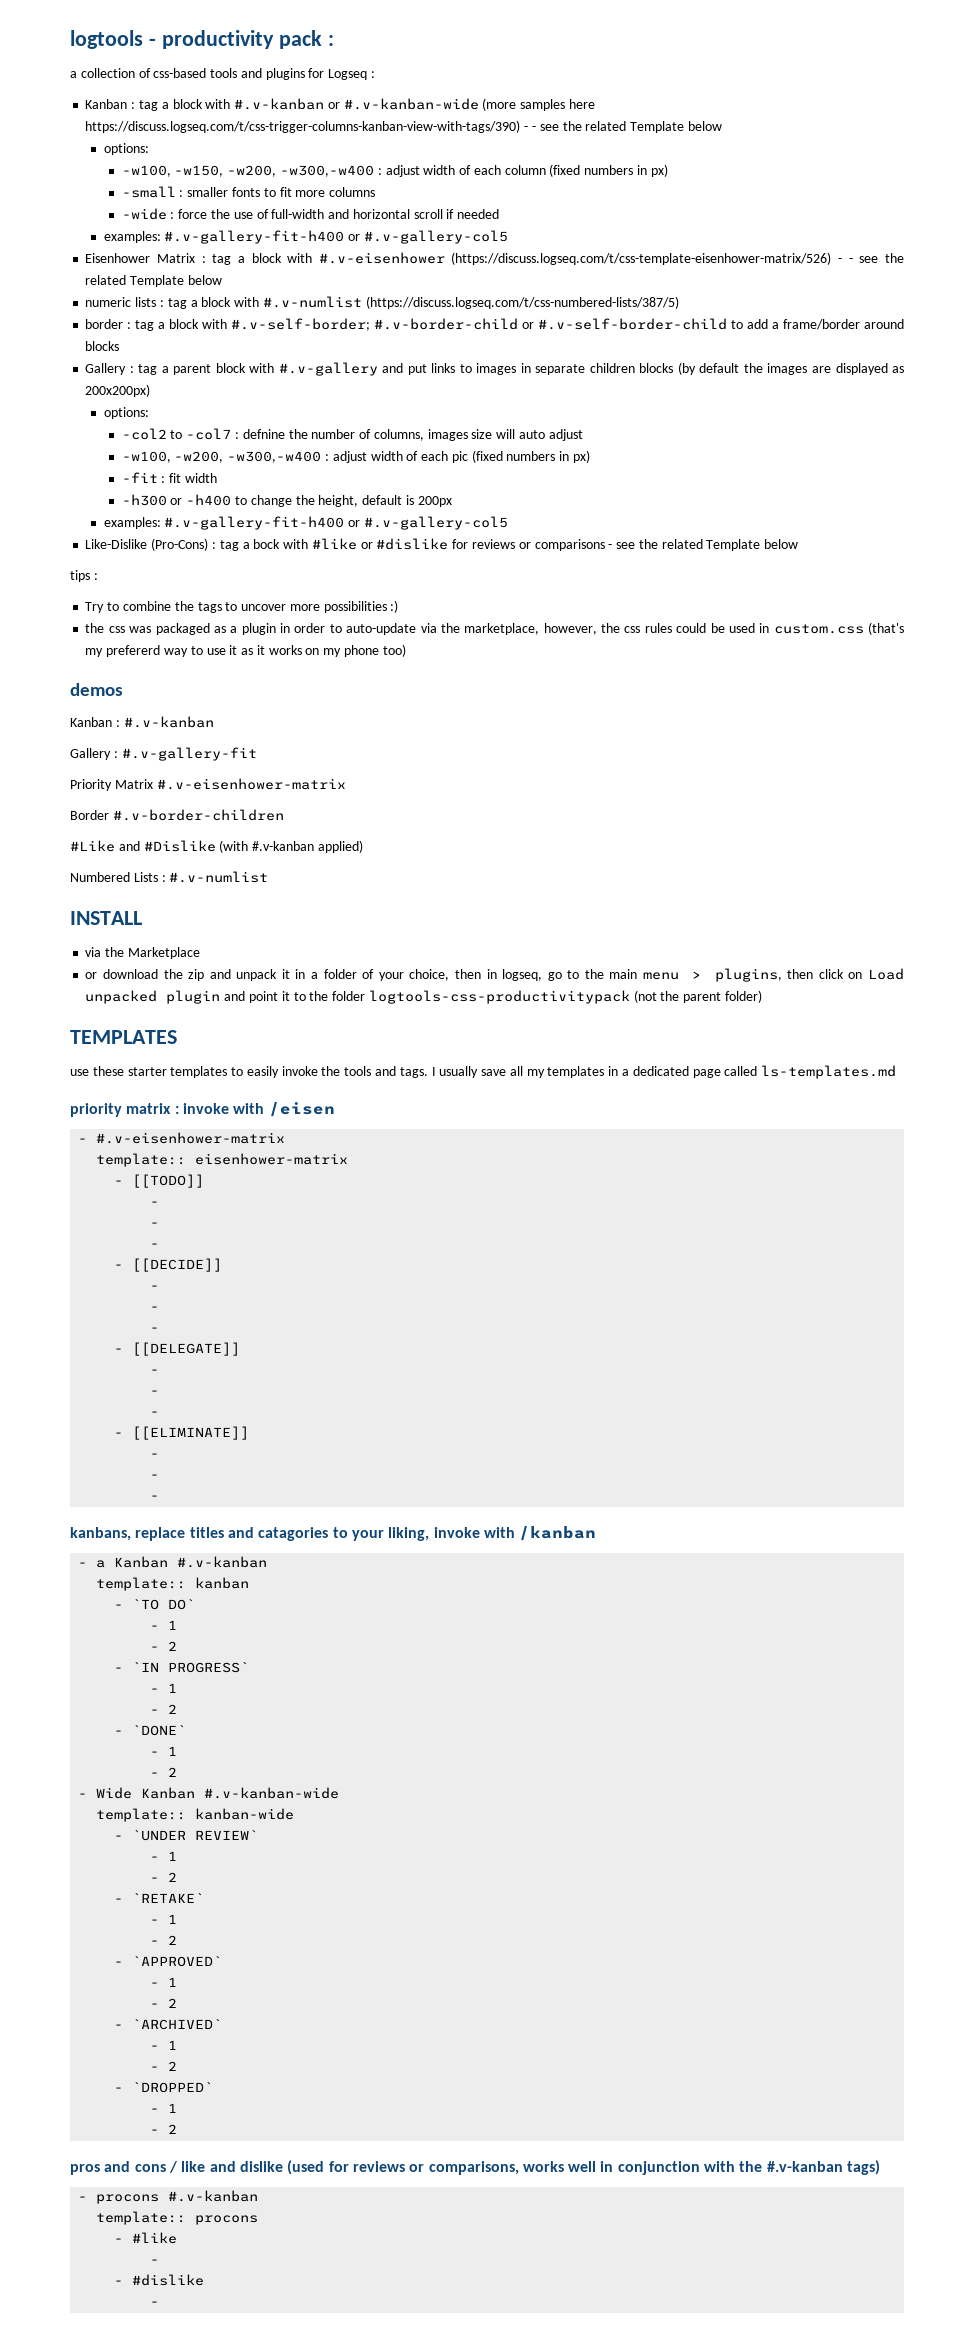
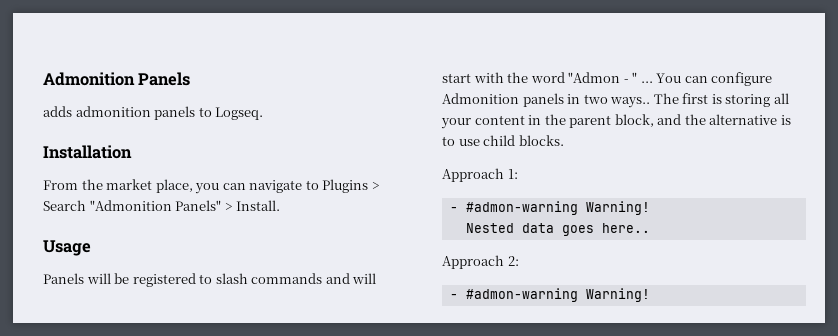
[70,30,334,49] [70,68,376,80] [85,98,595,111] [85,120,722,133] [103,143,149,155] [121,164,668,177] [121,186,376,198] [121,208,500,220] [103,230,508,244] [85,252,904,265] [85,275,222,287] [85,296,679,309] [85,318,904,331] [85,341,120,351] [85,362,904,376] [85,384,151,397] [103,407,149,419] [121,428,583,441] [121,450,591,463] [121,472,218,483] [121,494,452,507] [103,516,508,530] [85,538,799,551] [70,570,98,582] [85,600,399,613] [85,622,905,635] [85,644,406,657] [70,683,123,696] [70,716,214,728] [70,747,257,761] [70,778,346,791] [70,809,284,821] [70,840,363,853] [70,871,269,883] [70,911,142,925] [85,947,200,959] [85,968,905,982] [85,990,762,1004] [70,1030,177,1044] [70,1065,897,1079] [70,1102,335,1117] [78,1132,286,1144] [96,1153,349,1167] [114,1174,205,1188] [150,1201,160,1206] [150,1222,160,1227] [150,1243,160,1248] [114,1258,223,1272] [150,1285,160,1290] [150,1306,160,1311] [150,1327,160,1332] [114,1342,241,1356] [150,1369,160,1374] [150,1390,160,1395] [150,1411,160,1416] [114,1426,250,1440] [150,1453,160,1458] [150,1474,160,1479] [150,1495,160,1500] [70,1526,597,1541] [78,1556,268,1568] [96,1577,250,1591] [114,1599,196,1610] [150,1620,178,1630] [150,1641,178,1651] [114,1662,250,1673] [150,1683,178,1693] [150,1704,178,1714] [114,1725,187,1736] [150,1746,178,1756] [150,1767,178,1777] [78,1787,340,1799] [96,1808,295,1822] [114,1830,259,1841] [150,1851,178,1861] [150,1872,178,1882] [114,1893,205,1903] [150,1914,178,1924] [150,1935,178,1945] [114,1956,223,1967] [150,1977,178,1987] [150,1998,178,2008] [114,2019,223,2030] [150,2040,178,2050] [150,2061,178,2071] [114,2082,214,2093] [150,2103,178,2113] [150,2124,178,2134] [70,2160,881,2175] [78,2190,259,2204] [96,2211,259,2225] [114,2232,178,2244] [150,2259,160,2264] [114,2274,205,2286] [150,2301,160,2306] logtools - productivity pack : // a collection of css-based tools and plugins for Logseq : // Kanban : tag a block with #.v-kanban or #.v-kanban-wide (more samples here https://discuss.logseq.com/t/css-trigger-columns-kanban-view-with-tags/390) - - see the related Template below // options: // -w100, -w150, -w200, -w300,-w400 : adjust width of each column (fixed numbers in px) // -small : smaller fonts to fit more columns // -wide : force the use of full-width and horizontal scroll if needed // examples: #.v-gallery-fit-h400 or #.v-gallery-col5 // Eisenhower Matrix : tag a block with #.v-eisenhower (https://discuss.logseq.com/t/css-template-eisenhower-matrix/526) - - see the related Template below // numeric lists : tag a block with #.v-numlist (https://discuss.logseq.com/t/css-numbered-lists/387/5) // border : tag a block with #.v-self-border; #.v-border-child or #.v-self-border-child to add a frame/border around blocks // Gallery : tag a parent block with #.v-gallery and put links to images in separate children blocks (by default the images are displayed as 200x200px) // options: // -col2 to -col7 : defnine the number of columns, images size will auto adjust // -w100, -w200, -w300,-w400 : adjust width of each pic (fixed numbers in px) // -fit : fit width // -h300 or -h400 to change the height, default is 200px // examples: #.v-gallery-fit-h400 or #.v-gallery-col5 // Like-Dislike (Pro-Cons) : tag a bock with #like or #dislike for reviews or comparisons - see the related Template below // tips : // Try to combine the tags to uncover more possibilities :) // the css was packaged as a plugin in order to auto-update via the marketplace, however, the css rules could be used in custom.css (that's my prefererd way to use it as it works on my phone too) // demos // Kanban : #.v-kanban // Gallery : #.v-gallery-fit // Priority Matrix #.v-eisenhower-matrix // Border #.v-border-children // #Like and #Dislike (with #.v-kanban applied) // Numbered Lists : #.v-numlist // INSTALL // via the Marketplace // or download the zip and unpack it in a folder of your choice, then in logseq, go to the main menu > plugins, then click on Load unpacked plugin and point it to the folder logtools-css-productivitypack (not the parent folder) // TEMPLATES // use these starter templates to easily invoke the tools and tags. I usually save all my templates in a dedicated page called ls-templates.md // priority matrix : invoke with /eisen // - #.v-eisenhower-matrix // template:: eisenhower-matrix // - [[TODO]] // - // - // - // - [[DECIDE]] // - // - // - // - [[DELEGATE]] // - // - // - // - [[ELIMINATE]] // - // - // - // kanbans, replace titles and catagories to your liking, invoke with /kanban // - a Kanban #.v-kanban // template:: kanban // - `TO DO` // - 1 // - 2 // - `IN PROGRESS` // - 1 // - 2 // - `DONE` // - 1 // - 2 // - Wide Kanban #.v-kanban-wide // template:: kanban-wide // - `UNDER REVIEW` // - 1 // - 2 // - `RETAKE` // - 1 // - 2 // - `APPROVED` // - 1 // - 2 // - `ARCHIVED` // - 1 // - 2 // - `DROPPED` // - 1 // - 2 // pros and cons / like and dislike (used for reviews or comparisons, works well in conjunction with the #.v-kanban tags) // - procons #.v-kanban // template:: procons // - #like // - // - #dislike // - -> [43,72,191,86] [43,106,264,120] [43,145,132,159] [43,179,380,194] [43,200,281,211] [43,240,91,256] [43,273,377,287] [442,72,773,86] [442,93,789,108] [441,114,791,129] [442,135,564,146] [442,168,518,182] [449,201,650,215] [465,223,650,236] [442,255,519,269] [449,288,650,302] Admonition Panels // adds admonition panels to Logseq. // Installation // From the market place, you can navigate to Plugins > Search "Admonition Panels" > Install. // Usage // Panels will be registered to slash commands and will start with the word "Admon - " ... You can configure Admonition panels in two ways.. The first is storing all your content in the parent block, and the alternative is to use child blocks. // Approach 1: // - #admon-warning Warning! // Nested data goes here.. // Approach 2: // - #admon-warning Warning!

